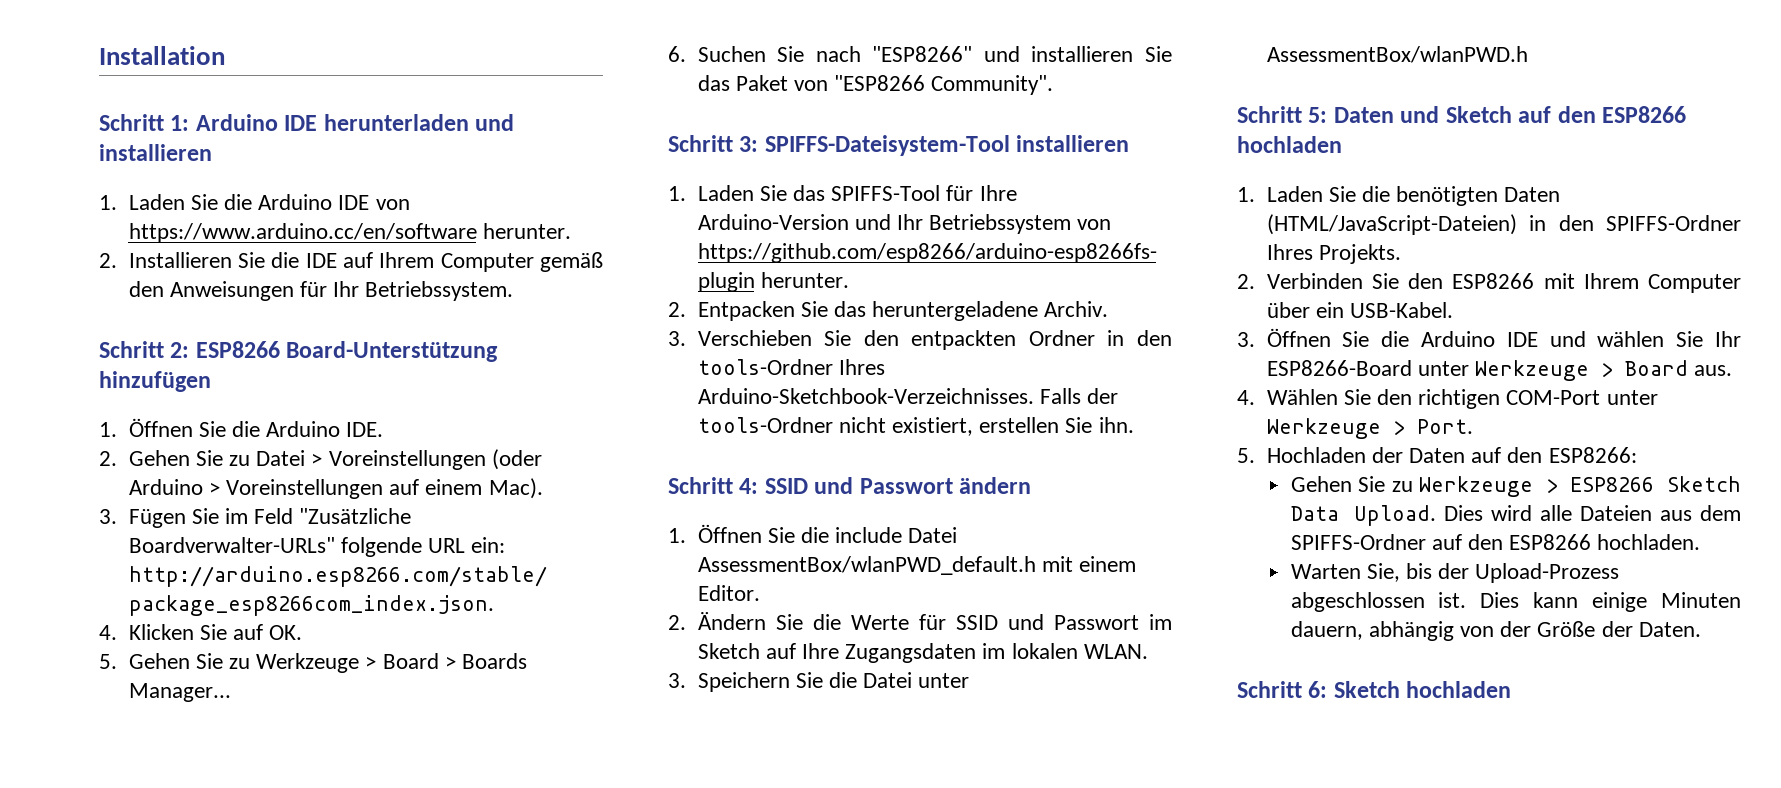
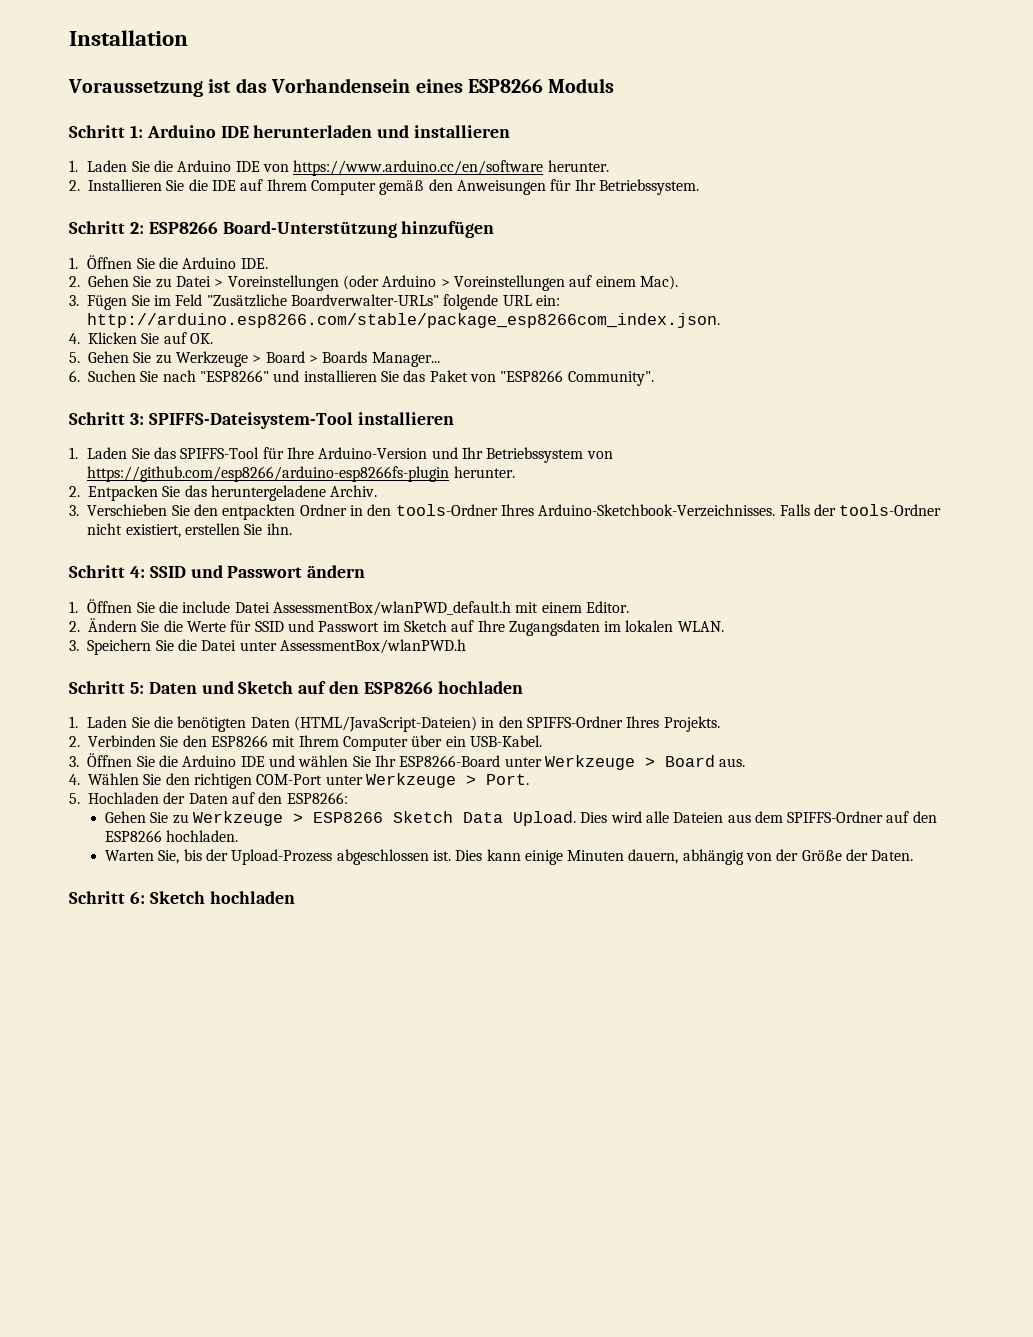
(225, 55) none -> [68,78,615,97] // Voraussetzung ist das Vorhandensein eines ESP8266 Moduls

